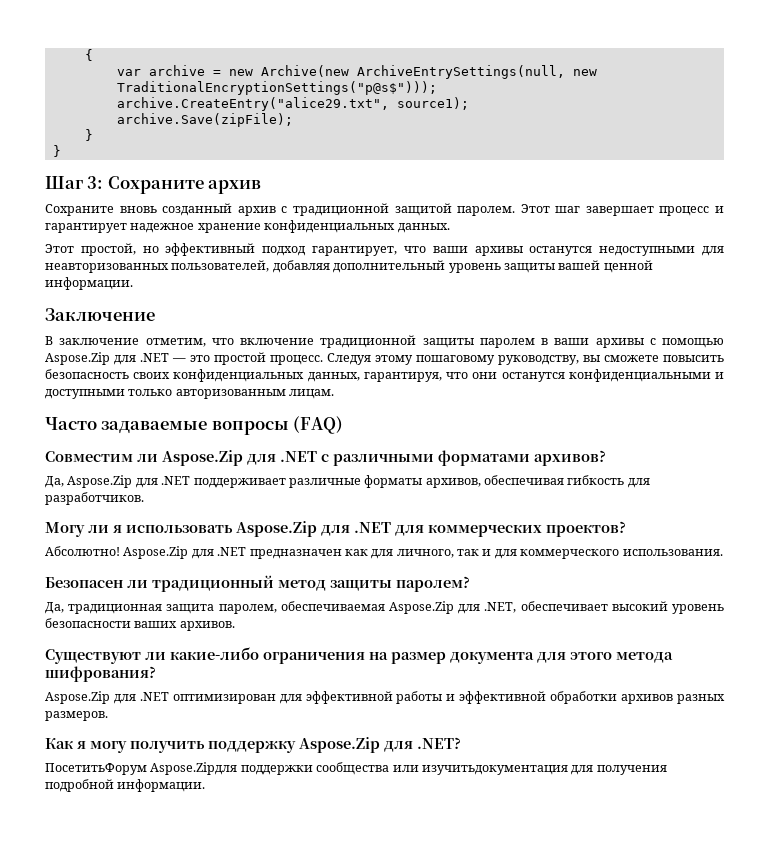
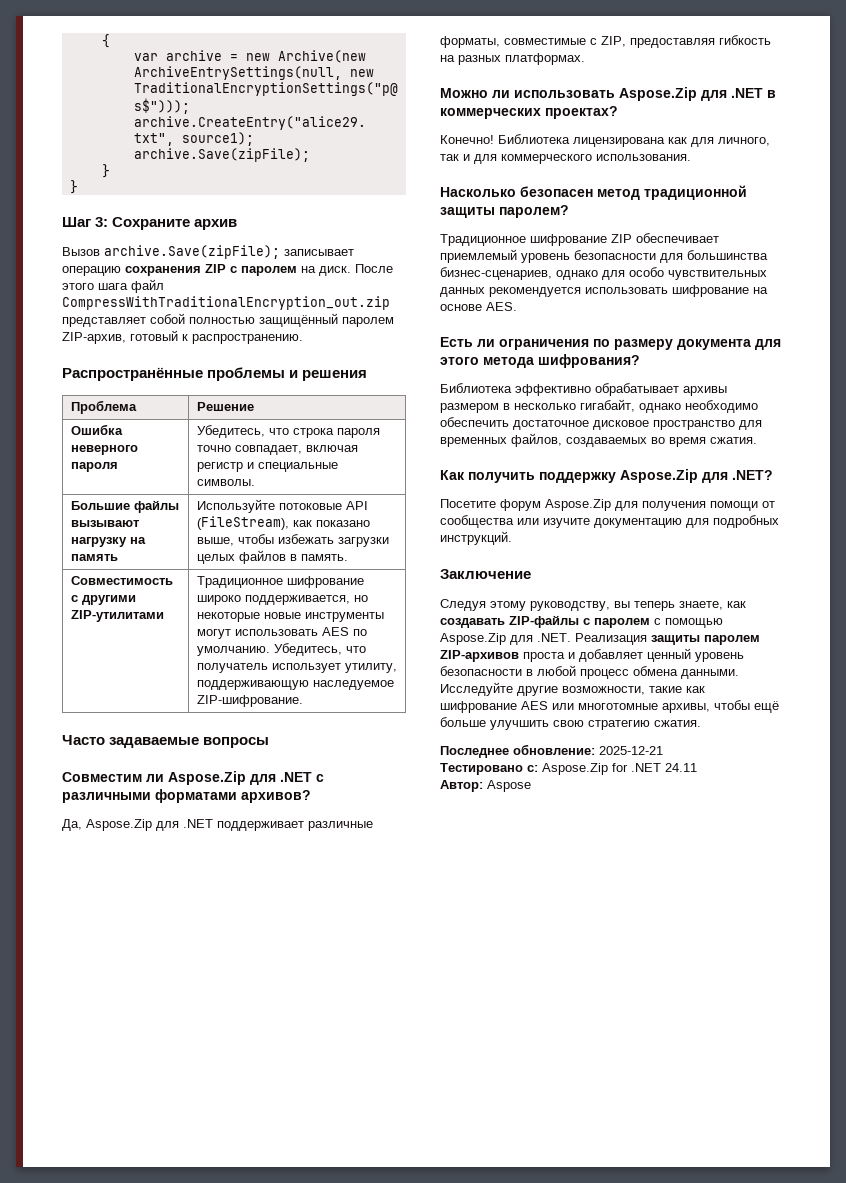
[45,203,725,216] [45,220,450,233] [45,243,724,256] [45,260,653,273] [45,277,133,290] [45,308,155,321] [45,335,724,348] [45,352,724,365] [45,369,724,382] [45,389,335,399] Сохраните вновь созданный архив с традиционной защитой паролем. Этот шаг завершает процесс и гарантирует надежное хранение конфиденциальных данных. // Этот простой, но эффективный подход гарантирует, что ваши архивы останутся недоступными для неавторизованных пользователей, добавляя дополнительный уровень защиты вашей ценной информации. // Заключение // В заключение отметим, что включение традиционной защиты паролем в ваши архивы с помощью Aspose.Zip для .NET — это простой процесс. Следуя этому пошаговому руководству, вы сможете повысить безопасность своих конфиденциальных данных, гарантируя, что они останутся конфиденциальными и доступными только авторизованным лицам. -> [62,245,354,259] [62,264,393,276] [62,279,164,293] [62,296,390,310] [62,313,394,327] [62,330,303,344] [62,367,368,381] [70,400,137,414] [196,402,254,411] [70,424,123,435] [70,445,138,455] [70,462,118,472] [196,425,380,438] [196,445,358,455] [196,462,338,472] [196,479,255,486] [70,500,179,513] [70,520,139,527] [70,537,146,547] [70,554,118,561] [196,499,368,513] [196,516,370,530] [196,534,389,547] [196,550,348,564] [70,576,173,585] [70,595,136,605] [70,610,164,622] [196,576,364,588] [196,595,368,605] [196,612,384,622] [196,627,367,639] [196,643,366,656] [196,663,397,673] [196,680,394,690] [196,695,303,707] Вызов archive.Save(zipFile); записывает операцию сохранения ZIP с паролем на диск. После этого шага файл CompressWithTraditionalEncryption_out.zip представляет собой полностью защищённый паролем ZIP‑архив, готовый к распространению. // Распространённые проблемы и решения // Проблема | Решение // Ошибка неверного пароля | Убедитесь, что строка пароля точно совпадает, включая регистр и специальные символы. // Большие файлы вызывают нагрузку на память | Используйте потоковые API (FileStream), как показано выше, чтобы избежать загрузки целых файлов в память. // Совместимость с другими ZIP‑утилитами | Традиционное шифрование широко поддерживается, но некоторые новые инструменты могут использовать AES по умолчанию. Убедитесь, что получатель использует утилиту, поддерживающую наследуемое ZIP‑шифрование.
[293,416,344,434] (FAQ) -> (270, 742) none
[364,475,650,488] [45,492,144,505] [45,521,626,537] [45,546,342,559] форматы архивов, обеспечивая гибкость для разработчиков. // Могу ли я использовать Aspose.Zip для .NET для коммерческих проектов? // Абсолютно! Aspose.Zip для .NET предназначен -> [440,35,771,48] [440,53,585,65] [440,87,776,101] [440,106,618,119] [440,134,665,147] форматы, совместимые с ZIP, предоставляя гибкость на разных платформах. // Можно ли использовать Aspose.Zip для .NET в коммерческих проектах? // Конечно! Библиотека лицензирована
[45,575,470,592] [45,601,724,614] [45,618,235,631] [45,647,446,664] Безопасен ли традиционный метод защиты паролем? // Да, традиционная защита паролем, обеспечиваемая Aspose.Zip для .NET, обеспечивает высокий уровень безопасности ваших архивов. // Существуют ли какие-либо ограничения на размер -> [440,185,747,200] [440,205,569,218] [440,233,719,246] [440,249,768,263] [440,267,767,280] [440,285,768,297] [440,302,517,311] [440,337,673,350] Насколько безопасен метод традиционной защиты паролем? // Традиционное шифрование ZIP обеспечивает приемлемый уровень безопасности для большинства бизнес‑сценариев, однако для особо чувствительных данных рекомендуется использовать шифрование на основе AES. // Есть ли ограничения по размеру
[45,691,725,704] [45,711,108,721] Aspose.Zip для .NET оптимизирован для эффективной работы и эффективной обработки архивов разных размеров. -> [440,383,727,396] [440,399,758,413] [440,417,762,430] [440,433,757,447] Библиотека эффективно обрабатывает архивы размером в несколько гигабайт, однако необходимо обеспечить достаточное дисковое пространство для временных файлов, создаваемых во время сжатия.
[77,741,127,753] я могу -> (465, 475) none
[45,762,667,775] [45,779,206,792] ПосетитьФорум Aspose.Zipдля поддержки сообщества или изучитьдокументация для получения подробной информации. -> [440,499,775,511] [440,515,779,528] [440,531,512,545] [440,569,531,579] [440,599,746,611] [440,615,723,628] [440,633,760,645] [440,648,744,662] [440,665,739,679] [440,682,705,696] [440,700,779,713] [440,717,701,730] [440,744,663,758] [440,763,697,775] [440,780,531,792] Посетите форум Aspose.Zip для получения помощи от сообщества или изучите документацию для подробных инструкций. // Заключение // Следуя этому руководству, вы теперь знаете, как создавать ZIP‑файлы с паролем с помощью Aspose.Zip для .NET. Реализация защиты паролем ZIP‑архивов проста и добавляет ценный уровень безопасности в любой процесс обмена данными. Исследуйте другие возможности, такие как шифрование AES или многотомные архивы, чтобы ещё больше улучшить свою стратегию сжатия. // Последнее обновление: 2025-12-21 // Тестировано с: Aspose.Zip for .NET 24.11 // Автор: Aspose

